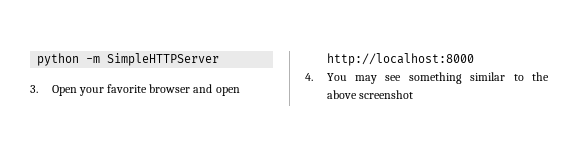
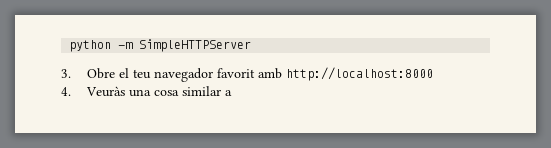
[51,84,240,96] [326,53,474,66] [305,72,549,84] [326,90,413,99] Open your favorite browser and open http://localhost:8000 // 4. You may see something similar to the above screenshot -> [86,67,433,82] [61,86,232,97] Obre el teu navegador favorit amb http://localhost:8000 // 4. Veuràs una cosa similar a

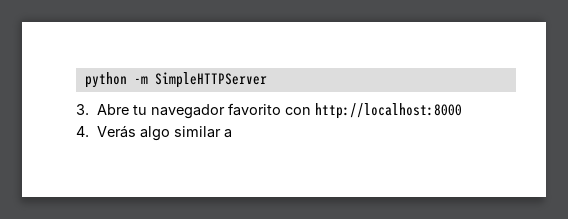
[86,68,282,82] Obre el teu navegador favorit amb -> [96,103,311,119] Abre tu navegador favorito con
[85,86,179,97] Veuràs una cosa -> [96,125,170,141] Verás algo

